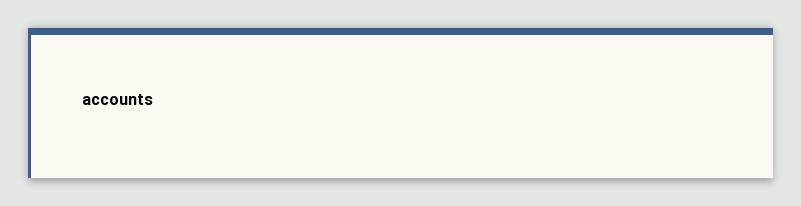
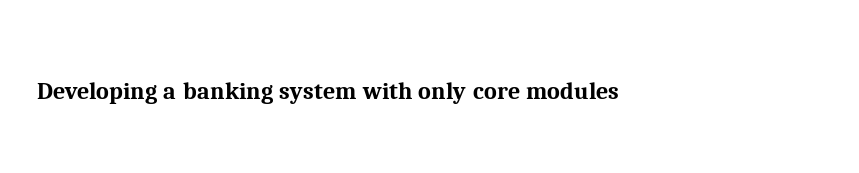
[82,94,153,105] accounts -> [37,82,620,104] Developing a banking system with only core modules

